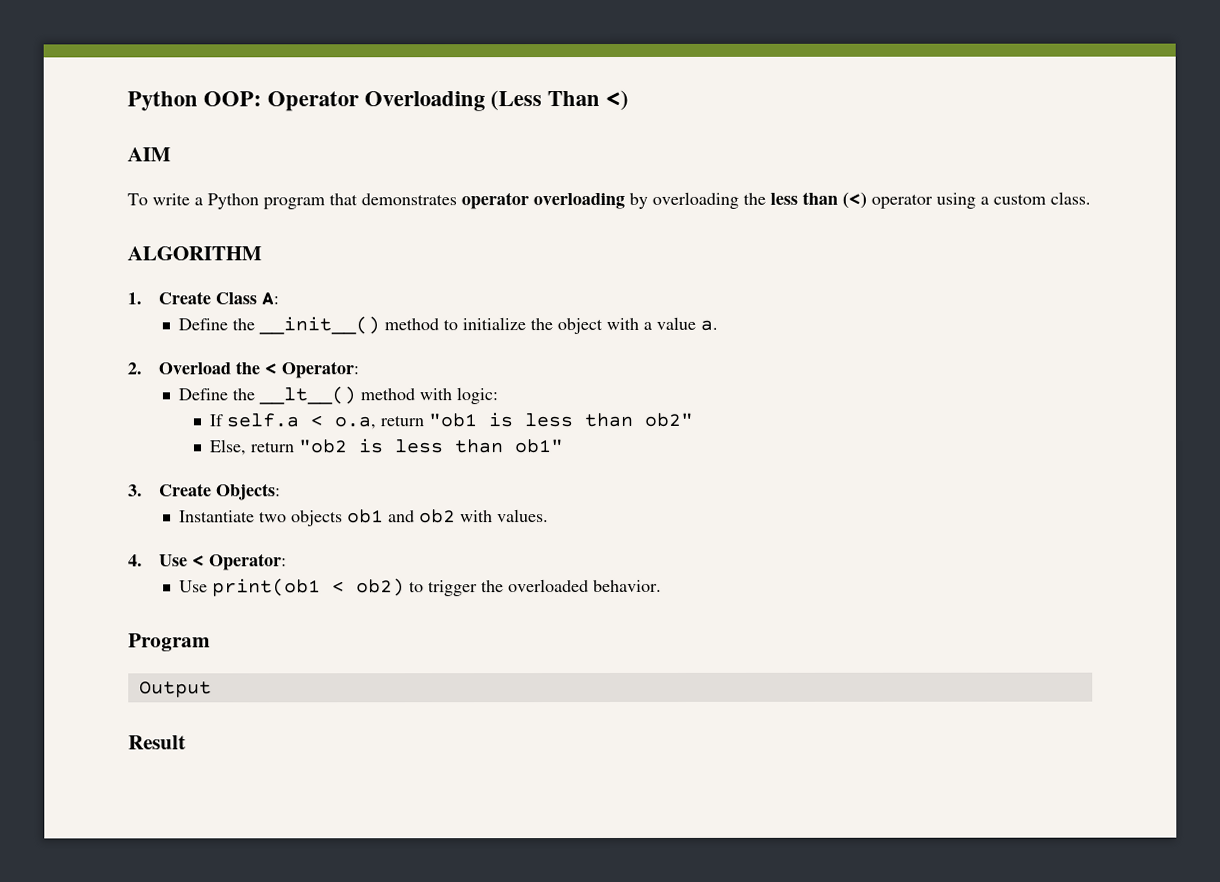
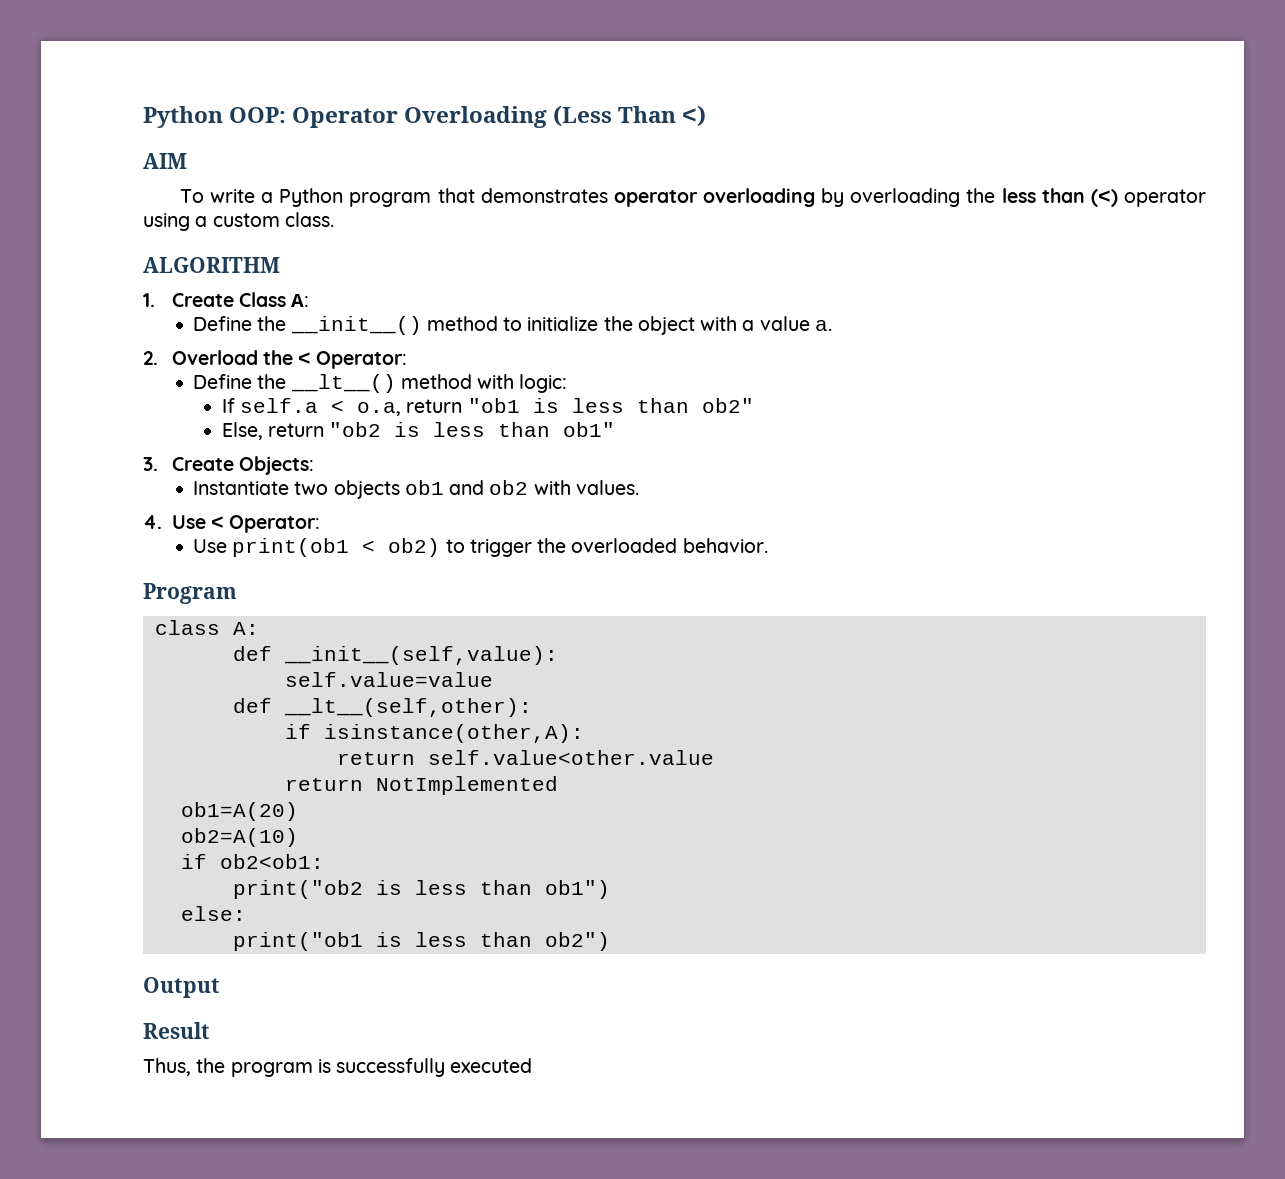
[138,681,212,698] [128,735,186,750] Output // Result -> [154,620,259,635] [232,646,558,665] [284,672,493,687] [232,698,532,717] [284,724,584,743] [336,750,714,765] [284,776,558,795] [180,802,298,821] [180,828,298,847] [180,854,324,869] [232,880,610,899] [180,906,246,921] [232,932,610,951] [143,977,220,998] [143,1022,210,1039] [143,1058,533,1077] class A: // def __init__(self,value): // self.value=value // def __lt__(self,other): // if isinstance(other,A): // return self.value<other.value // return NotImplemented // ob1=A(20) // ob2=A(10) // if ob2<ob1: // print("ob2 is less than ob1") // else: // print("ob1 is less than ob2") // Output // Result // Thus, the program is successfully executed

